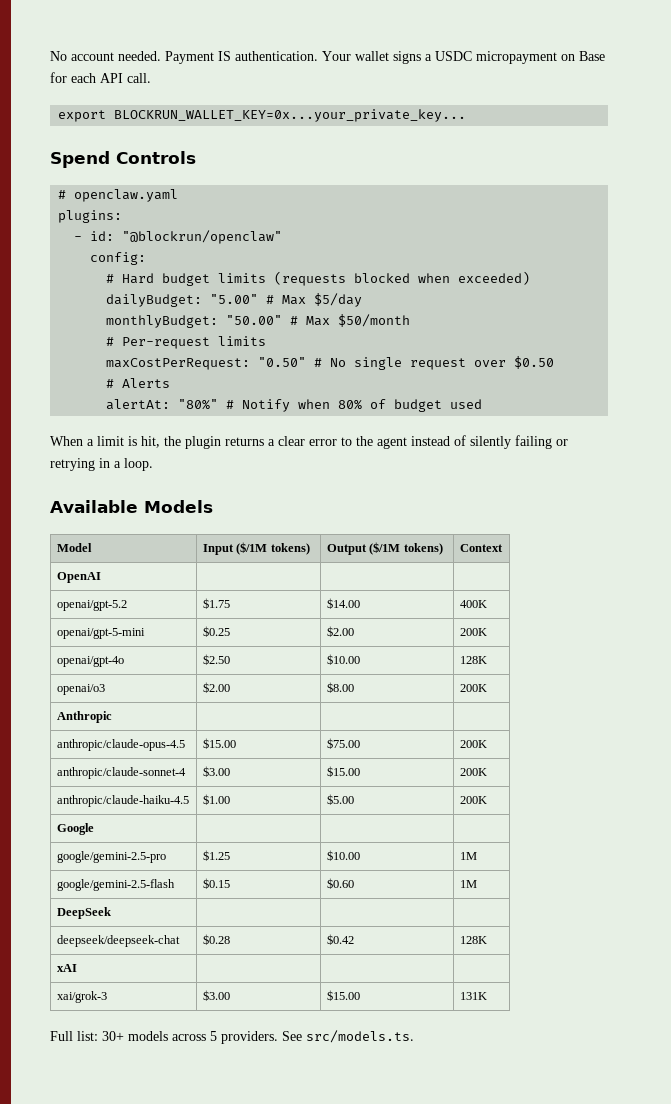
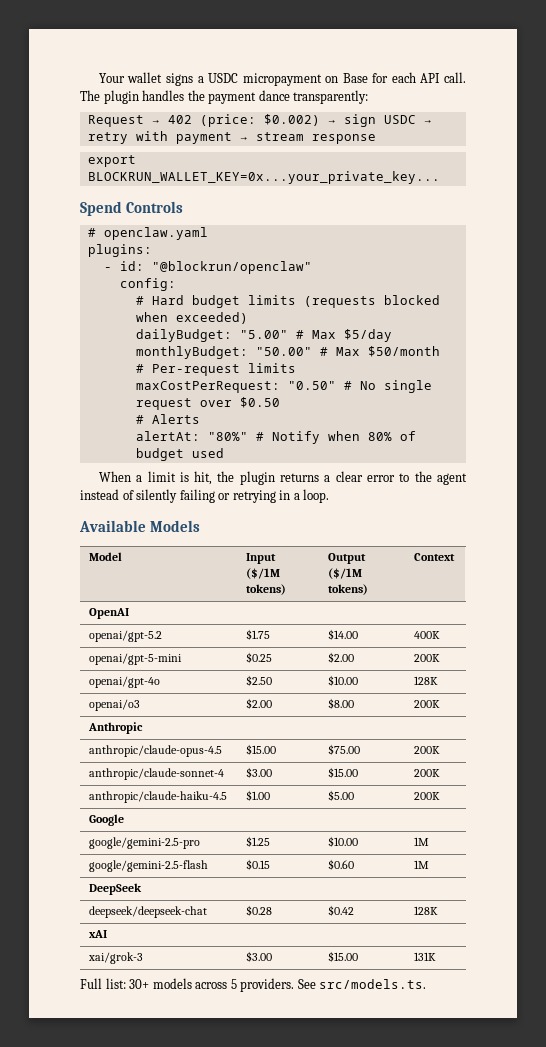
[50,51,318,64] No account needed. Payment IS authentication. -> (98, 78) none
(151, 78) none -> [80,90,369,104] [87,114,432,127] [87,131,376,144] The plugin handles the payment dance transparently: // Request → 402 (price: $0.002) → sign USDC → retry with payment → stream response

